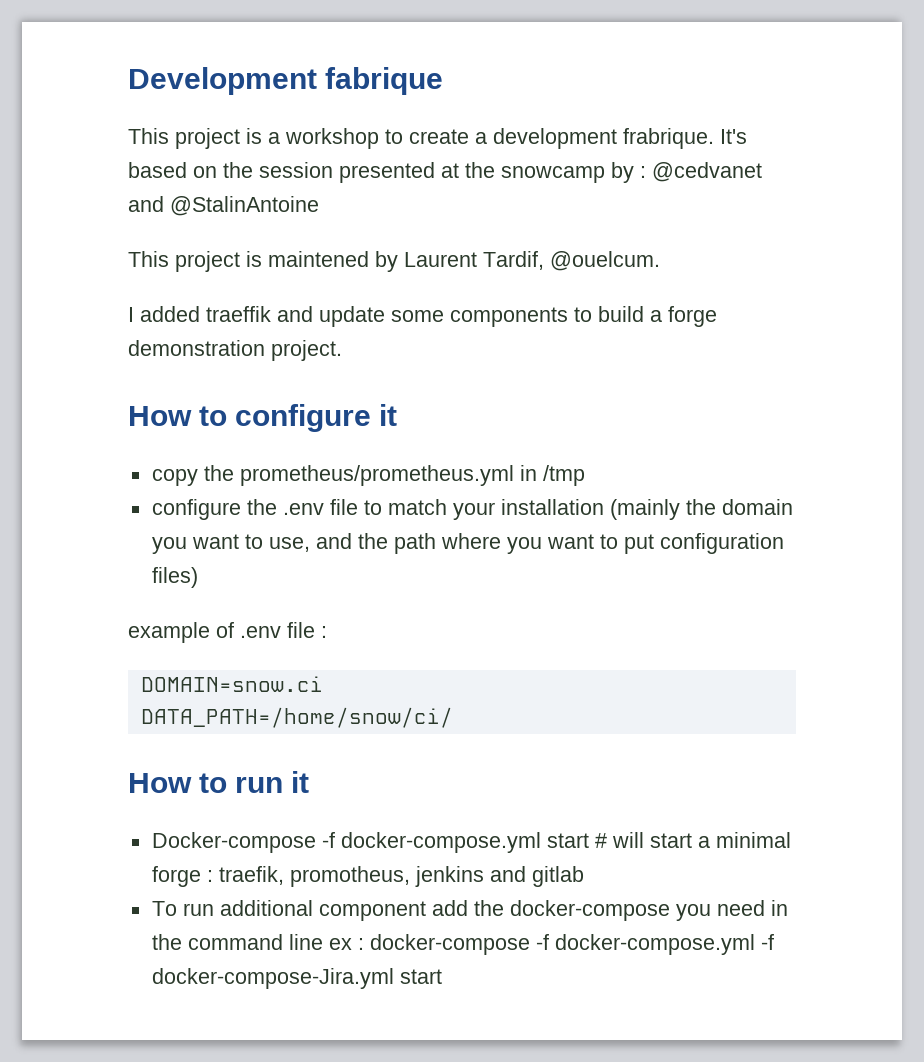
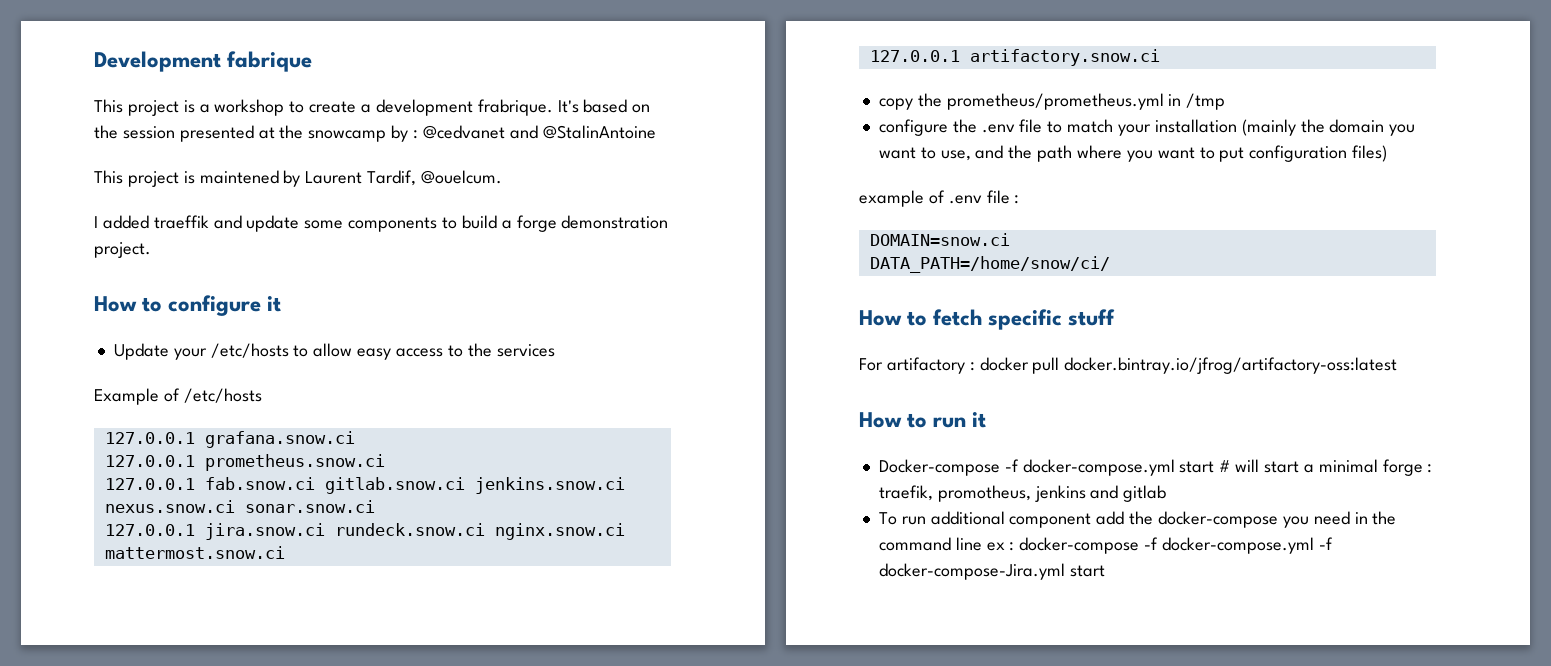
(398, 415) none -> [113,343,555,360] [94,388,262,405] [104,431,355,448] [104,454,385,471] [104,477,625,494] [104,500,375,513] [104,523,625,540] [104,546,285,559] [869,49,1160,66] // Update your /etc/hosts to allow easy access to the services // Example of /etc/hosts // 127.0.0.1 grafana.snow.ci // 127.0.0.1 prometheus.snow.ci // 127.0.0.1 fab.snow.ci gitlab.snow.ci jenkins.snow.ci nexus.snow.ci sonar.snow.ci // 127.0.0.1 jira.snow.ci rundeck.snow.ci nginx.snow.ci mattermost.snow.ci // 127.0.0.1 artifactory.snow.ci
(453, 717) none -> [859,309,1116,330] [859,357,1398,374] // How to fetch specific stuff // For artifactory : docker pull docker.bintray.io/jfrog/artifactory-oss:latest

